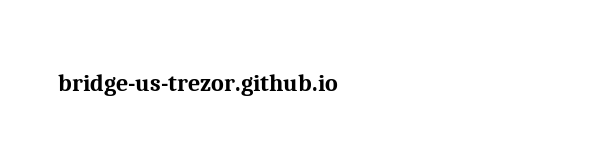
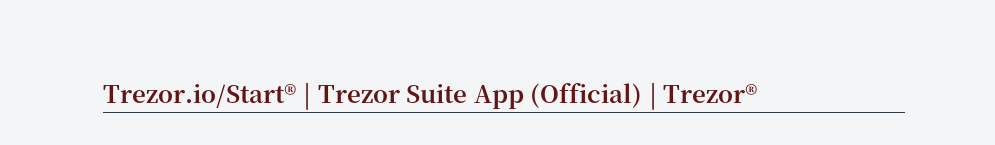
[58,74,338,96] bridge-us-trezor.github.io -> [103,82,759,110] Trezor.io/Start® | Trezor Suite App (Official) | Trezor®

